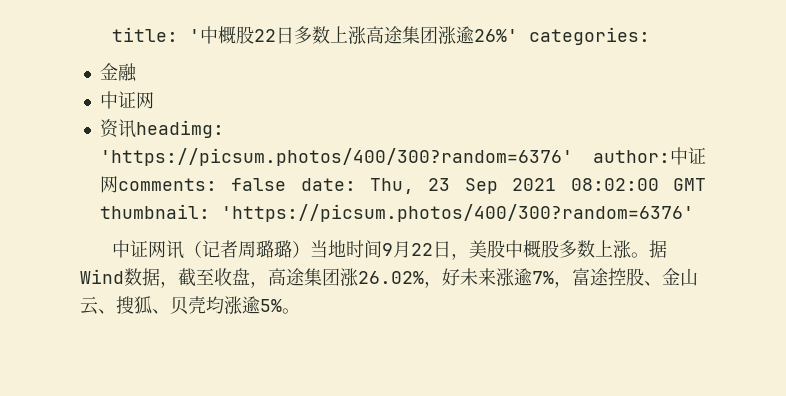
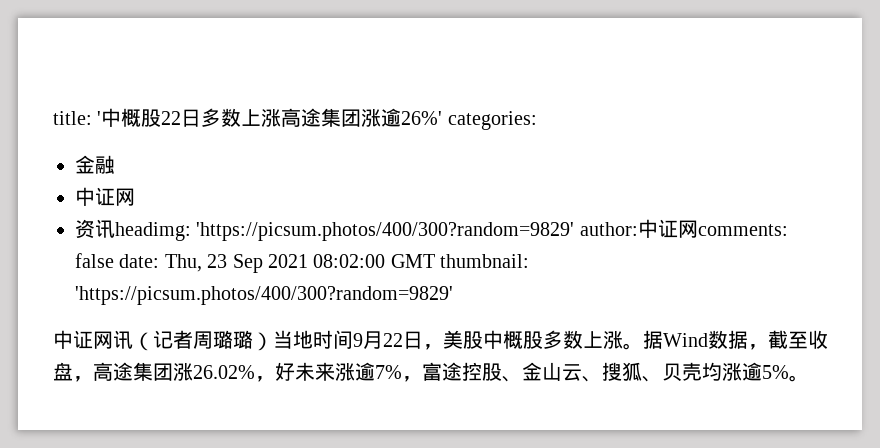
[99,148,573,166] 'https://picsum.photos/400/300?random=6376' -> [196,222,575,241] 'https://picsum.photos/400/300?random=9829'
[220,204,694,222] 'https://picsum.photos/400/300?random=6376' -> [75,286,453,305] 'https://picsum.photos/400/300?random=9829'

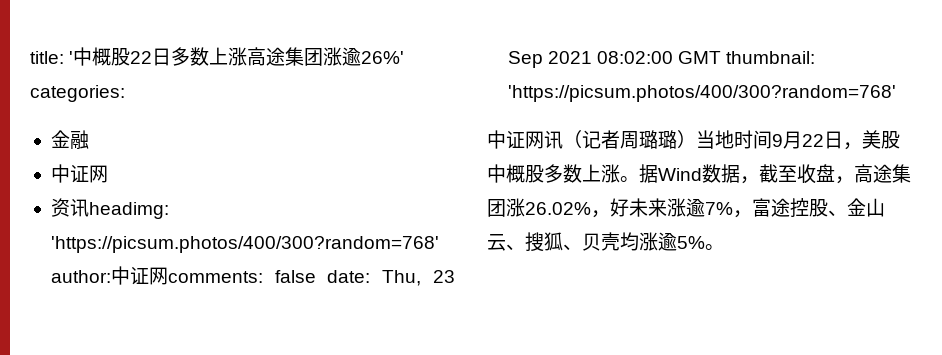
[196,222,575,241] 'https://picsum.photos/400/300?random=9829' -> [50,236,439,253] 'https://picsum.photos/400/300?random=768'
[75,286,453,305] 'https://picsum.photos/400/300?random=9829' -> [507,85,896,102] 'https://picsum.photos/400/300?random=768'

